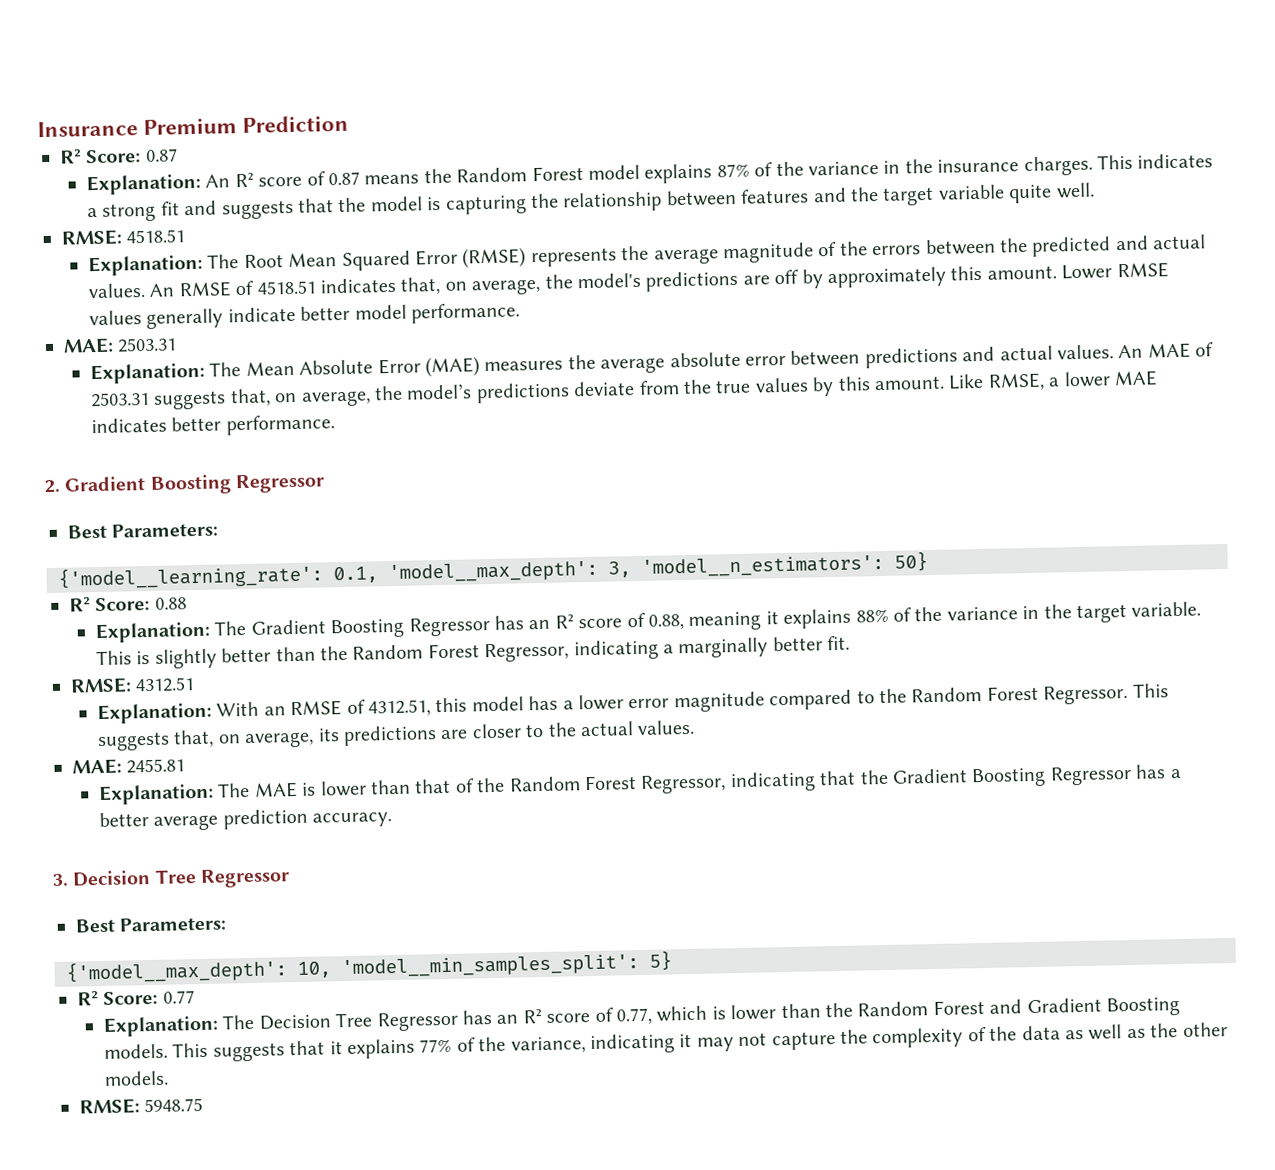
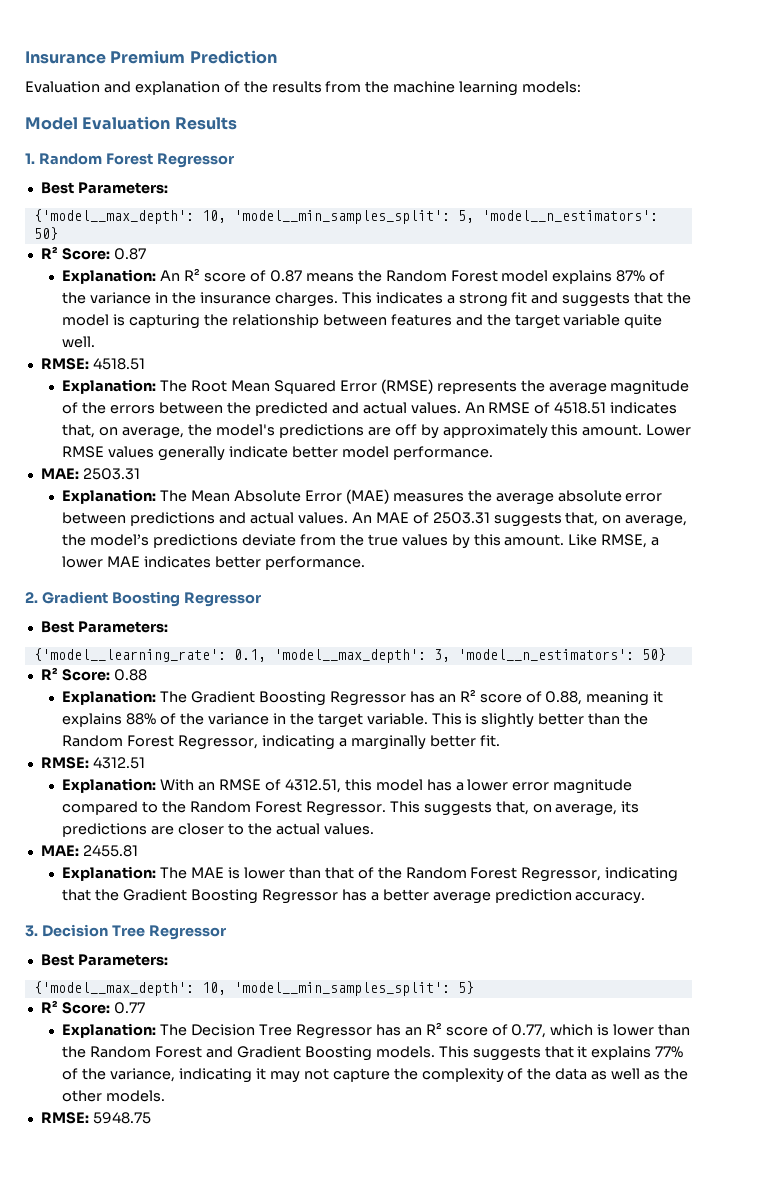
(350, 123) none -> [25,81,582,96] [25,116,237,130] [25,153,234,168] [40,182,168,194] [33,209,658,224] [33,227,58,240] // Evaluation and explanation of the results from the machine learning models: // Model Evaluation Results // 1. Random Forest Regressor // Best Parameters: // {'model__max_depth': 10, 'model__min_samples_split': 5, 'model__n_estimators': 50}

